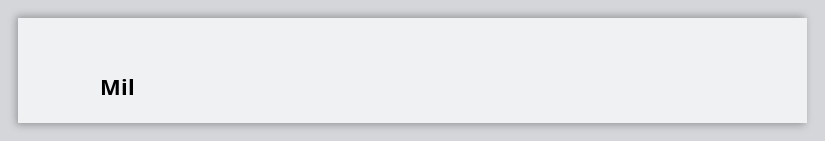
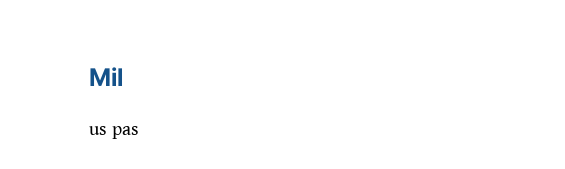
(135, 87) none -> [89,126,139,139] // us pas

